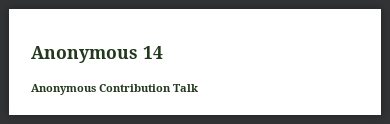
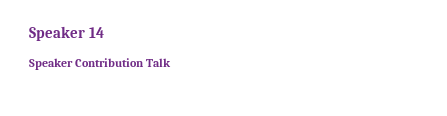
[31,46,138,63] Anonymous -> [29,26,85,41] Speaker
[31,84,96,95] Anonymous -> [29,58,73,70] Speaker

